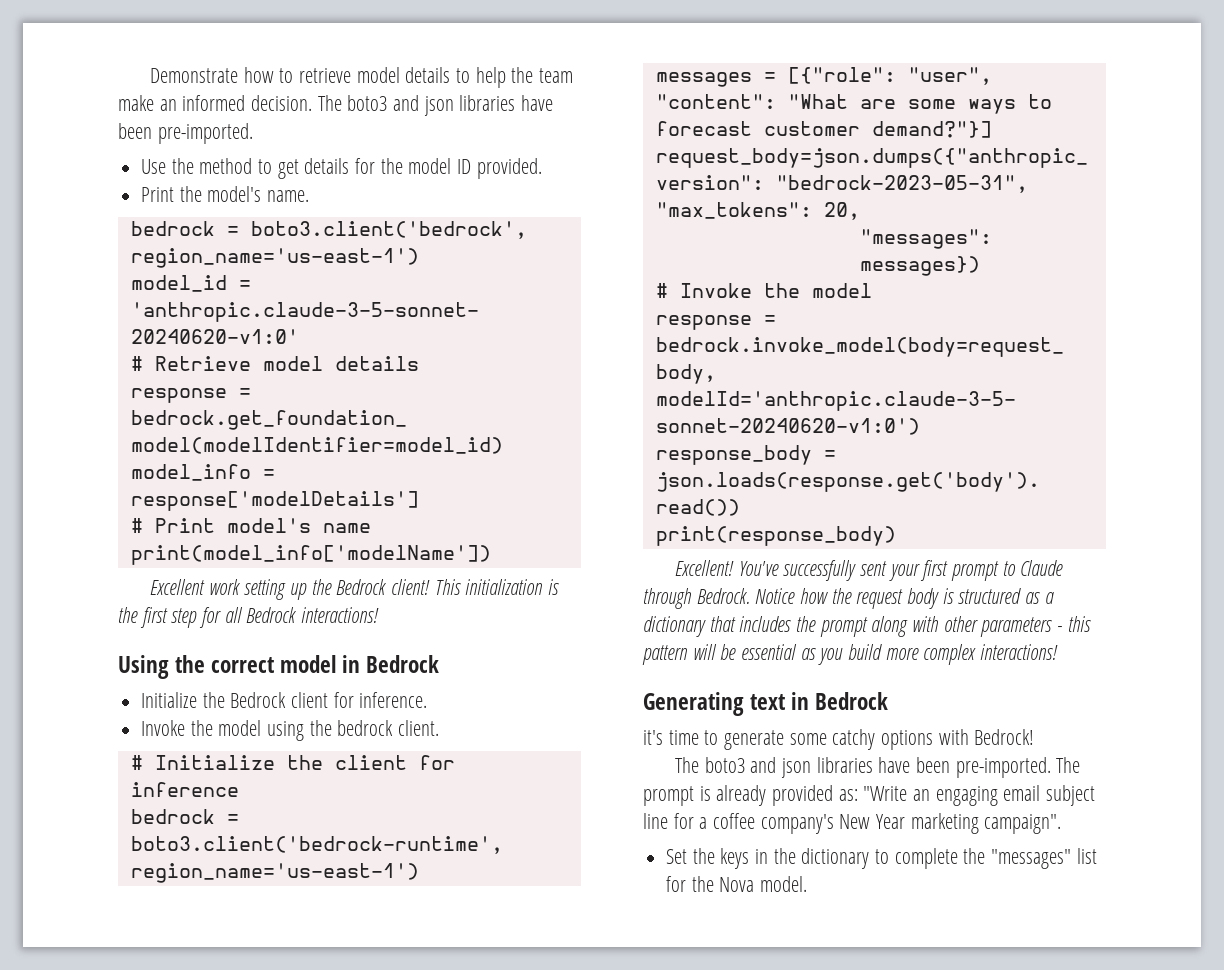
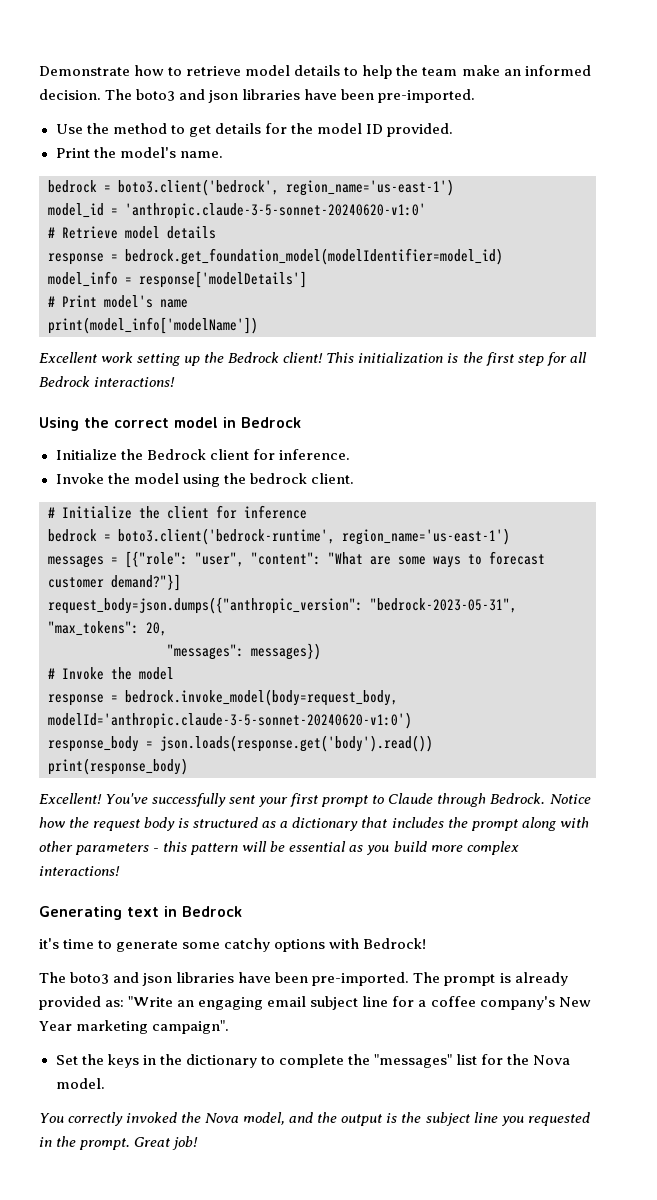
(808, 884) none -> [39,1112,590,1126] [39,1136,199,1150] // You correctly invoked the Nova model, and the output is the subject line you requested in the prompt. Great job!

